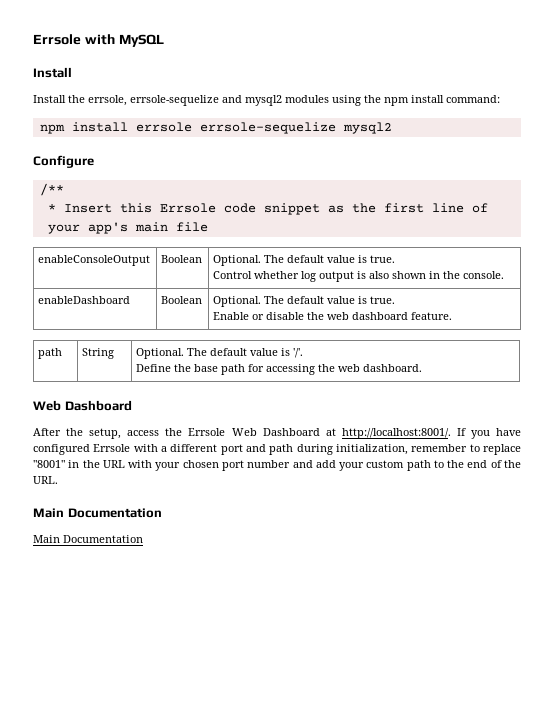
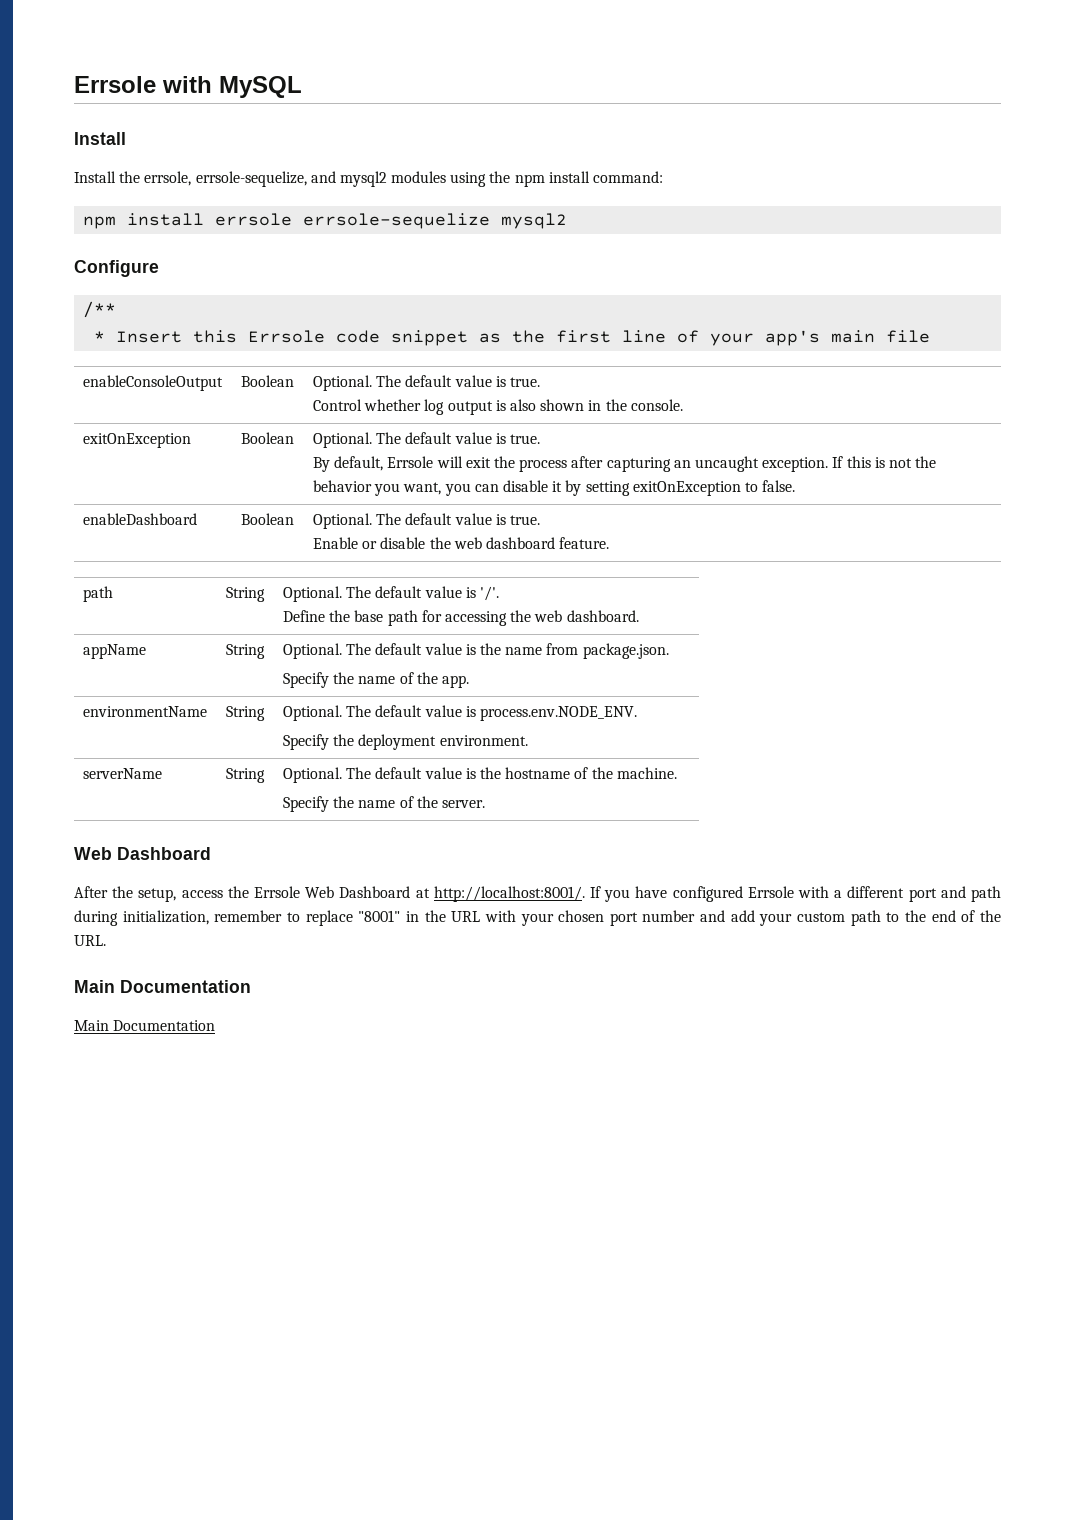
[130,95,219,106] errsole-sequelize -> [195,171,307,187] errsole-sequelize,
(504, 275) none -> [83,433,192,448] [241,432,295,444] [313,432,541,448] [313,456,937,472] [313,480,796,496] // exitOnException | Boolean | Optional. The default value is true. // By default, Errsole will exit the process after capturing an uncaught exception. If this is not the behavior you want, you can disable it by setting exitOnException to false.
(422, 368) none -> [83,644,147,659] [226,644,266,659] [283,643,669,659] [283,672,470,688] [83,706,208,717] [226,706,266,721] [283,705,638,721] [283,734,528,750] [83,768,163,779] [226,768,266,783] [283,767,677,783] [283,796,486,812] // appName | String | Optional. The default value is the name from package.json. // Specify the name of the app. // environmentName | String | Optional. The default value is process.env.NODE_ENV. // Specify the deployment environment. // serverName | String | Optional. The default value is the hostname of the machine. // Specify the name of the server.

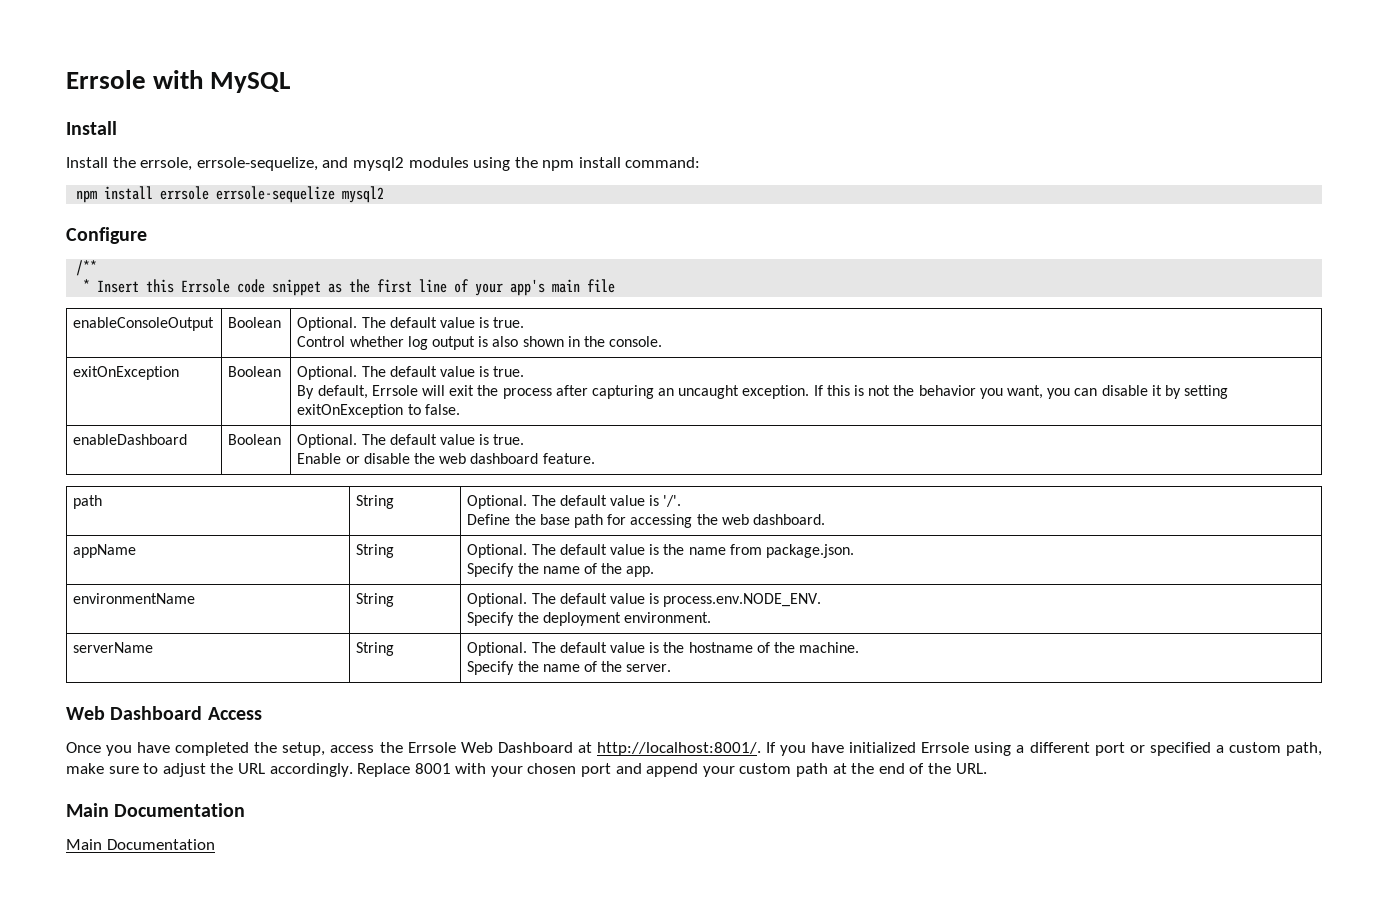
[74,886,108,898] // After -> [207,707,262,720] [66,742,250,756] Access // Once you have completed
[672,886,1002,902] [74,910,481,926] configured Errsole with a different port and path during initialization, remember to replace "8001" in the URL -> [849,742,1323,756] [66,763,451,777] initialized Errsole using a different port or specified a custom path, make sure to adjust the URL accordingly. Replace 8001
[642,910,755,922] number and add -> [615,763,699,777] and append
[886,912,900,922] to -> [832,763,847,774] at

